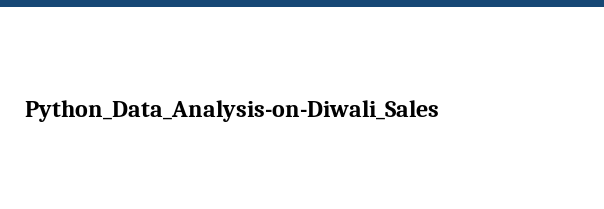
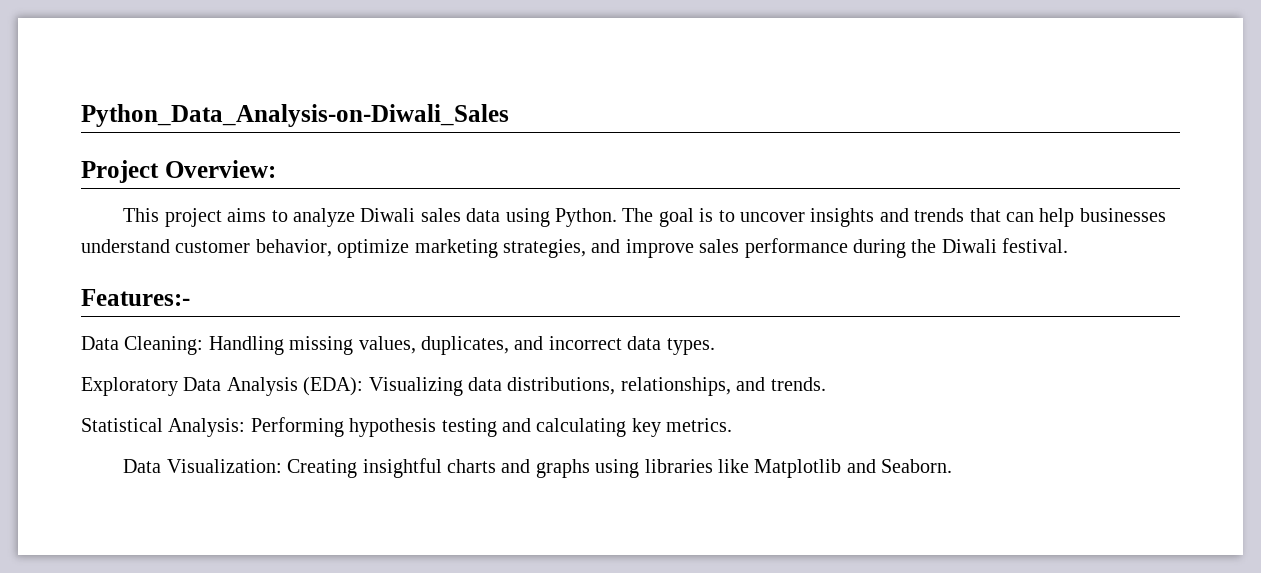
(439, 111) none -> [81,160,276,183] [123,208,1166,227] [81,238,1069,258] [81,289,190,306] [81,336,715,355] [81,377,826,396] [81,417,733,437] [123,458,953,478] // Project Overview: // This project aims to analyze Diwali sales data using Python. The goal is to uncover insights and trends that can help businesses understand customer behavior, optimize marketing strategies, and improve sales performance during the Diwali festival. // Features:- // Data Cleaning: Handling missing values, duplicates, and incorrect data types. // Exploratory Data Analysis (EDA): Visualizing data distributions, relationships, and trends. // Statistical Analysis: Performing hypothesis testing and calculating key metrics. // Data Visualization: Creating insightful charts and graphs using libraries like Matplotlib and Seaborn.

